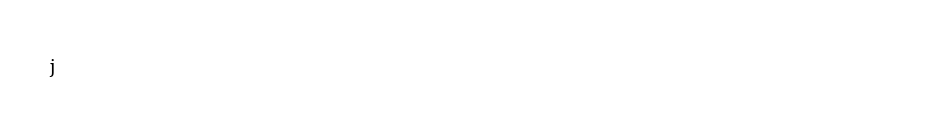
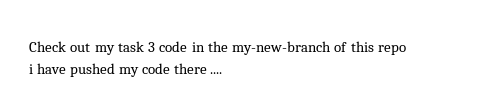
[49,59,55,77] j -> [29,41,406,55] [29,63,223,77] Check out my task 3 code in the my-new-branch of this repo i have pushed my code there ....

